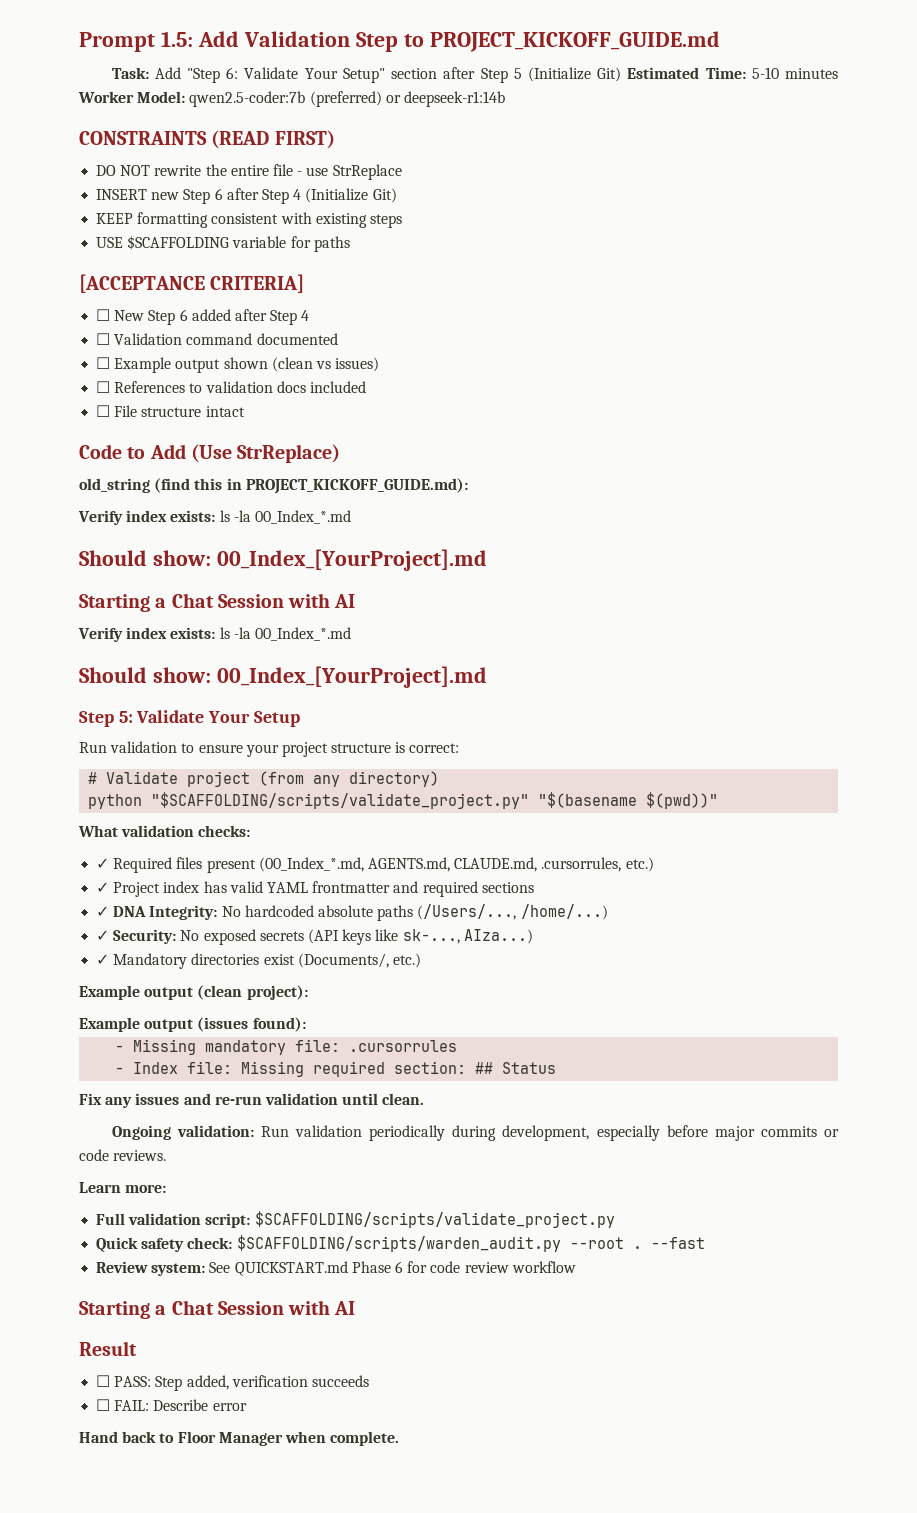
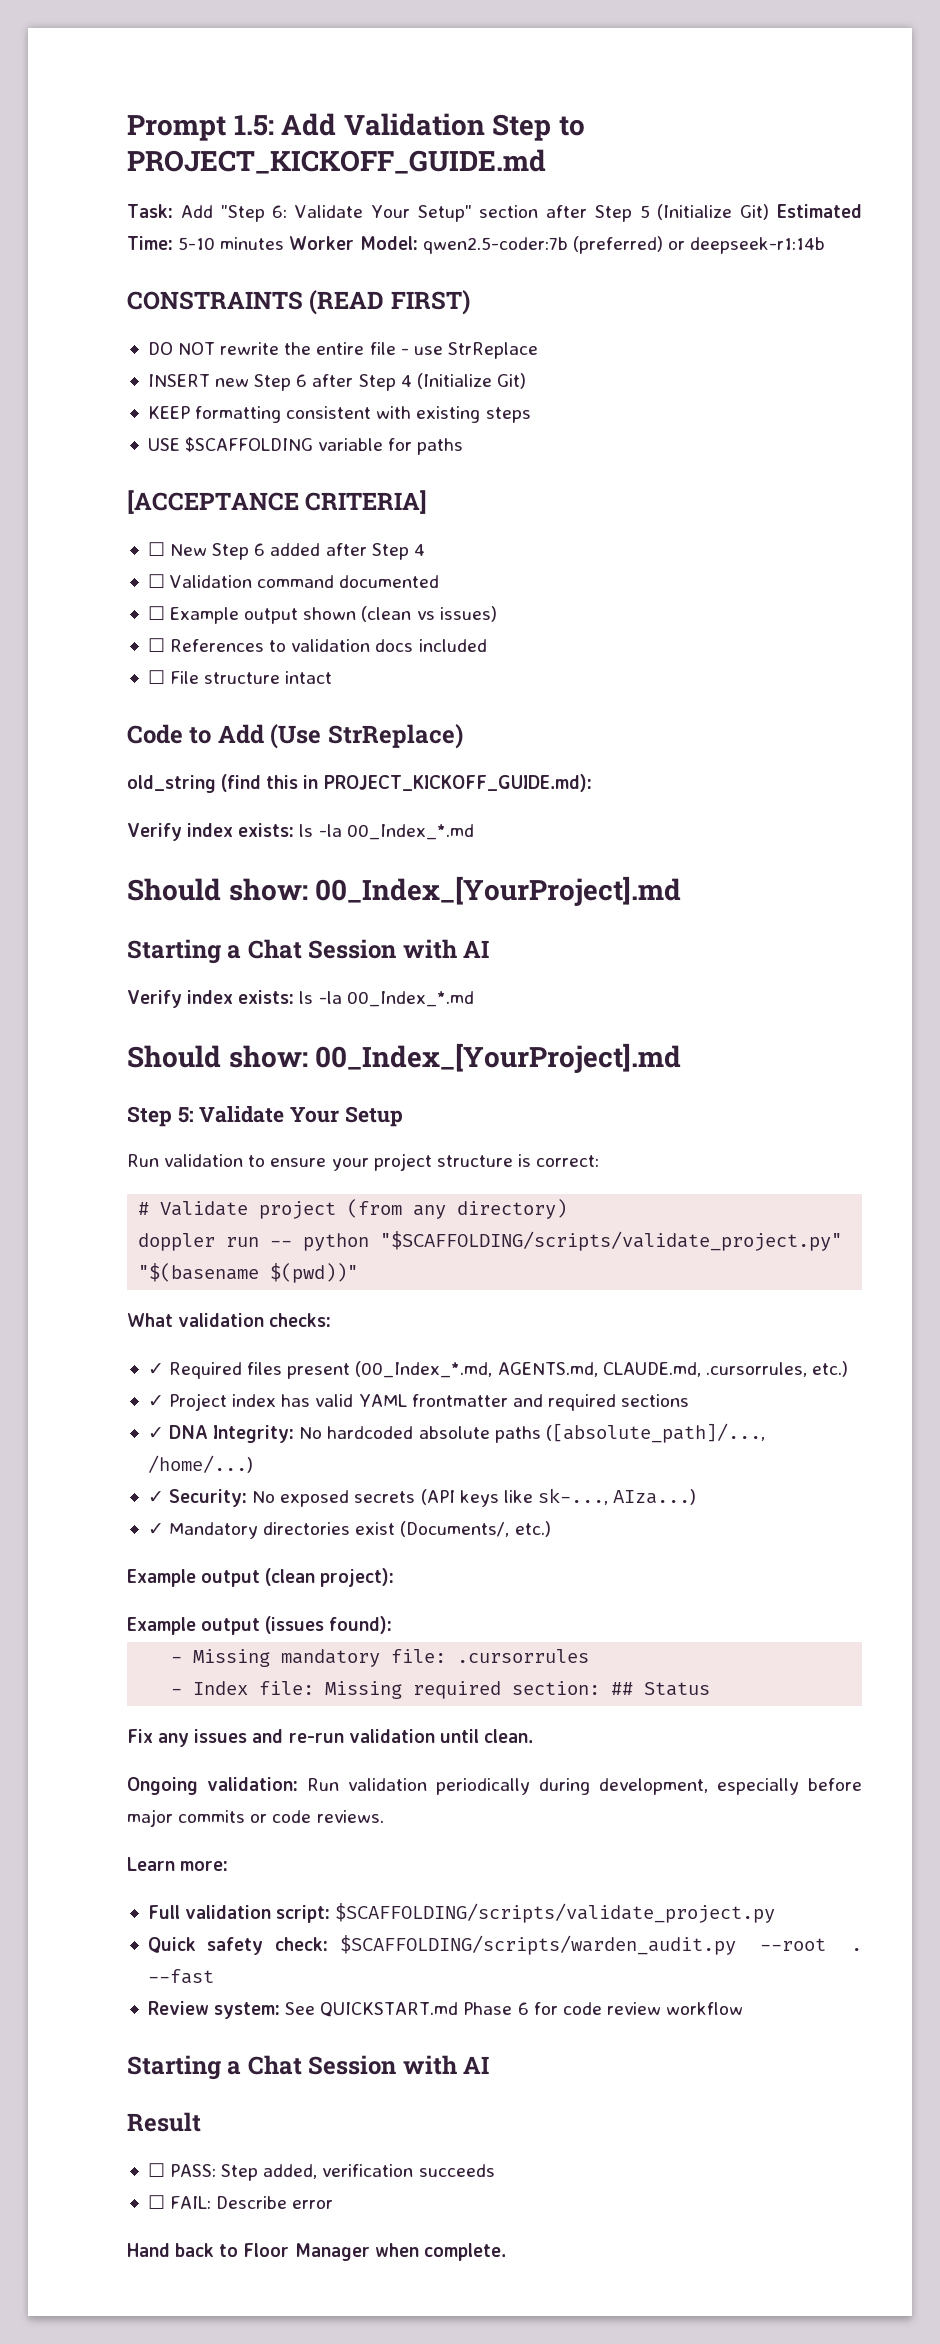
(440, 779) none -> [138,1233,293,1251] doppler run --
[417,904,517,920] (/Users/..., -> [545,1423,765,1443] ([absolute_path]/...,

